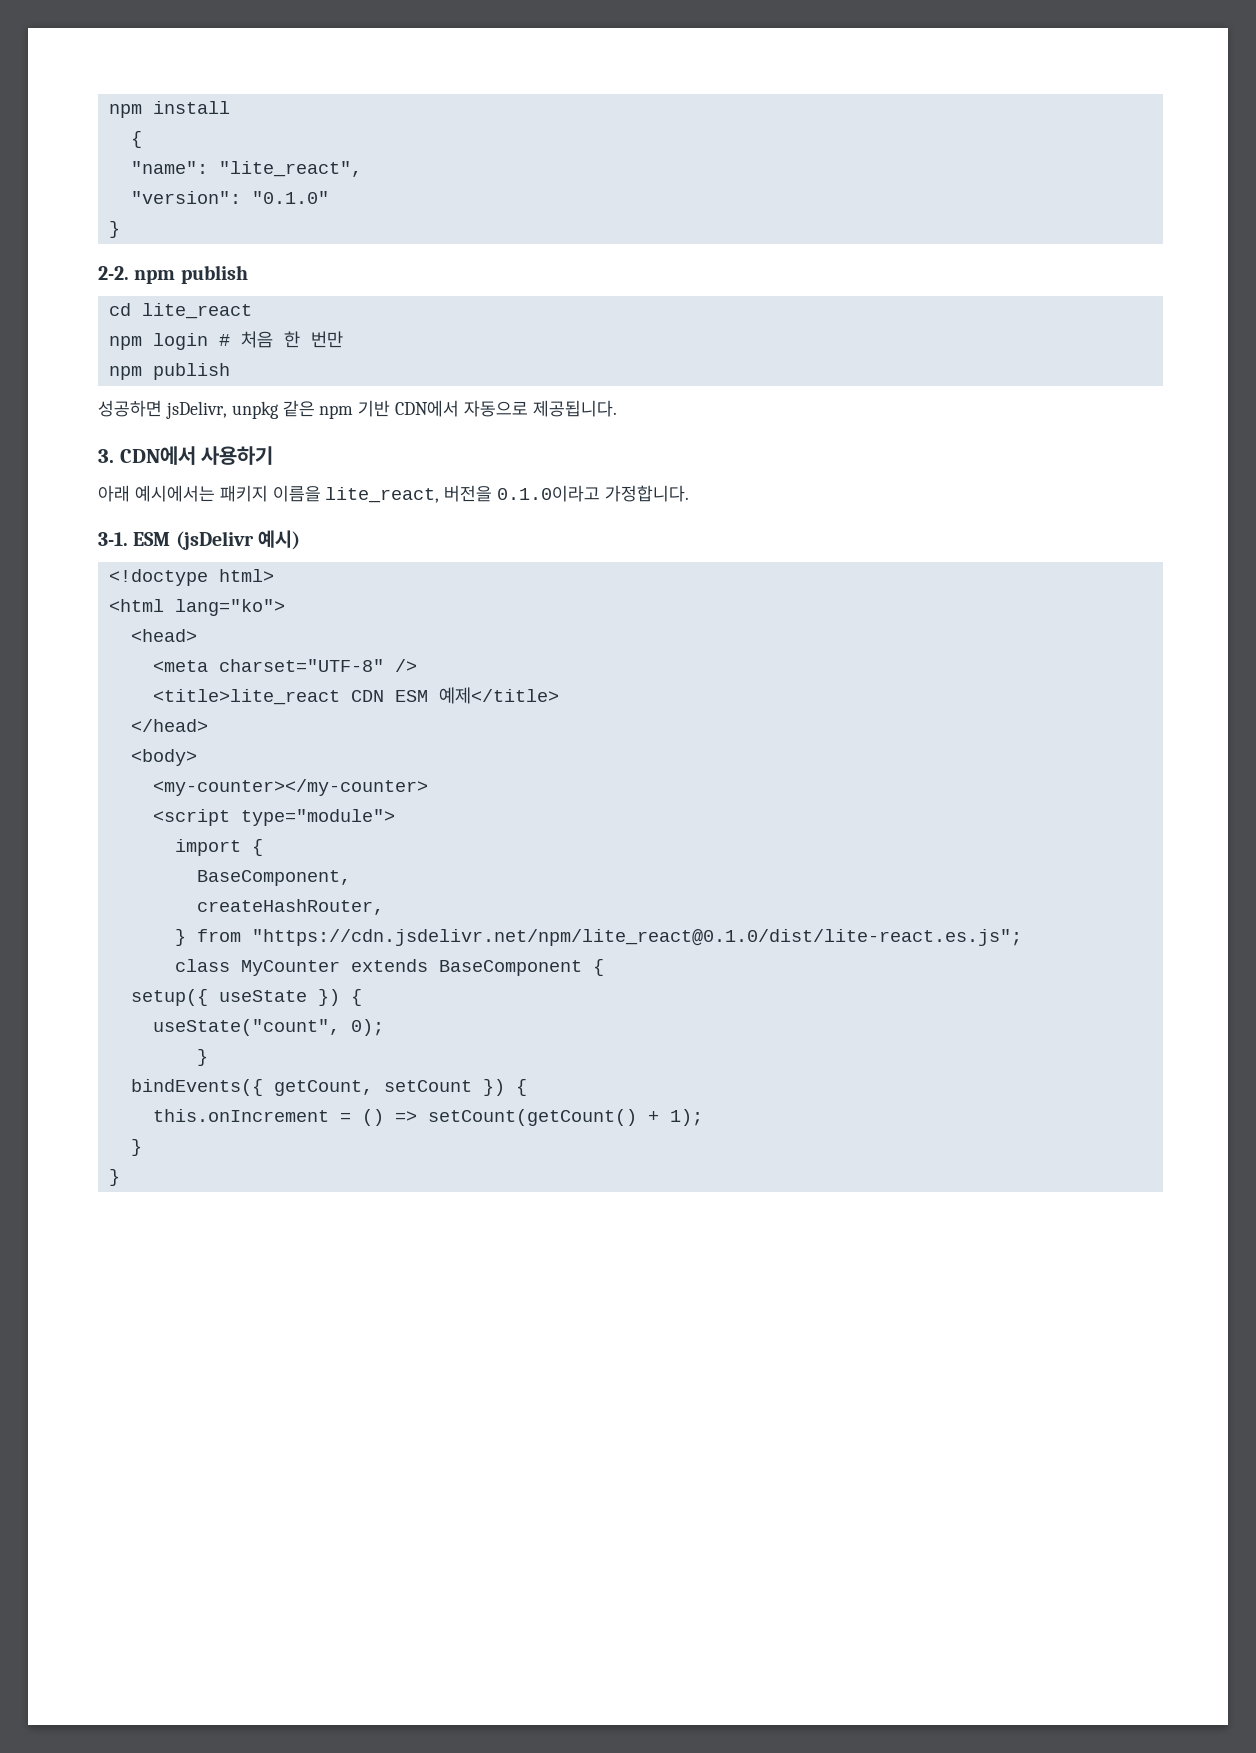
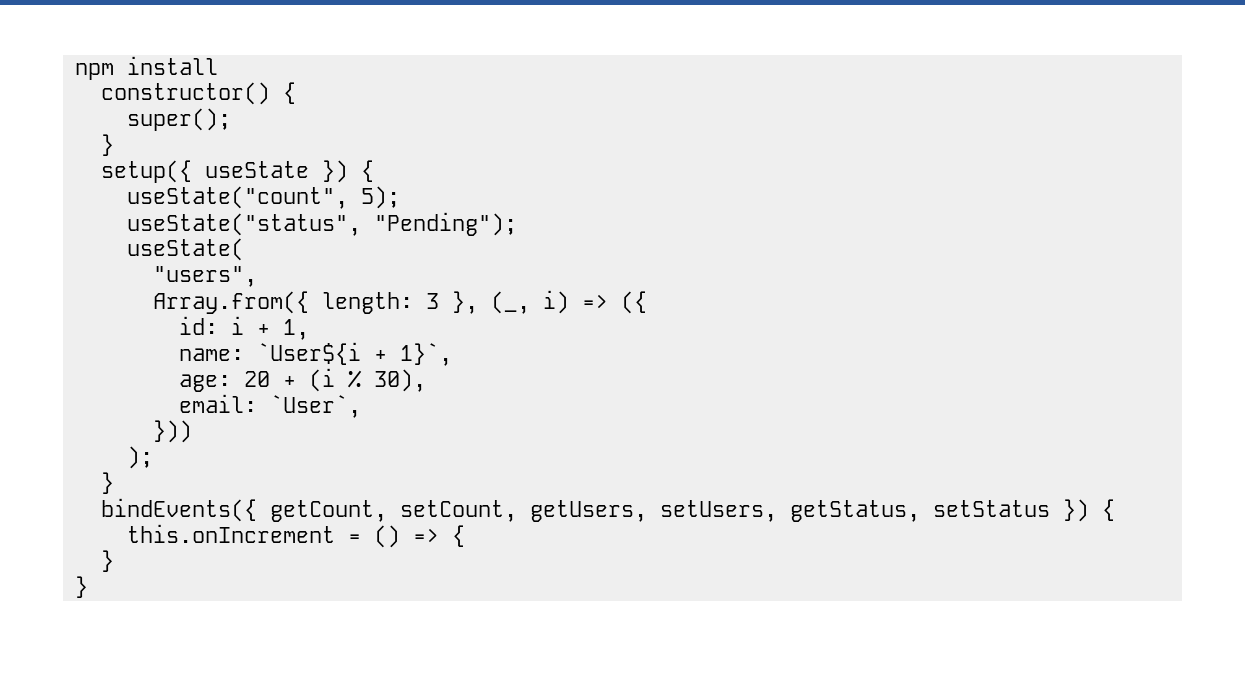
[130,131,142,148] [130,161,362,177] [130,191,329,204] [108,221,120,238] [98,265,248,284] [108,303,252,319] [108,331,343,350] [108,363,230,380] [98,400,617,419] [98,446,274,465] [98,485,690,503] [98,530,300,550] [108,569,274,586] [108,599,285,616] [130,629,197,642] [152,659,417,672] [152,687,559,705] [130,719,208,732] [130,749,197,766] [152,779,428,796] [152,809,395,826] [174,839,263,856] [196,870,351,886] [196,899,384,915] [174,929,1022,946] [174,959,604,976] { // "name": "lite_react", // "version": "0.1.0" // } // 2-2. npm publish // cd lite_react // npm login # 처음 한 번만 // npm publish // 성공하면 jsDelivr, unpkg 같은 npm 기반 CDN에서 자동으로 제공됩니다. // 3. CDN에서 사용하기 // 아래 예시에서는 패키지 이름을 lite_react, 버전을 0.1.0이라고 가정합니다. // 3-1. ESM (jsDelivr 예시) // <!doctype html> // <html lang="ko"> // <head> // <meta charset="UTF-8" /> // <title>lite_react CDN ESM 예제</title> // </head> // <body> // <my-counter></my-counter> // <script type="module"> // import { // BaseComponent, // createHashRouter, // } from "https://cdn.jsdelivr.net/npm/lite_react@0.1.0/dist/lite-react.es.js"; // class MyCounter extends BaseComponent { -> [101,82,297,105] [127,108,232,131] [101,134,115,156] constructor() { // super(); // }
[350,1019,384,1036] [196,1049,208,1066] [130,1079,472,1096] 0); // } // bindEvents({ getCount, setCount -> [361,186,401,209] [127,212,518,236] [127,238,245,261] [153,266,258,287] [153,290,648,314] [179,316,310,340] [179,342,453,366] [179,368,427,392] [179,394,362,418] [153,420,193,443] [127,446,154,469] [101,472,115,494] [101,498,1051,522] 5); // useState("status", "Pending"); // useState( // "users", // Array.from({ length: 3 }, (_, i) => ({ // id: i + 1, // name: `User${i + 1}`, // age: 20 + (i % 30), // email: `User`, // })) // ); // } // bindEvents({ getCount, setCount, getUsers, setUsers, getStatus, setStatus
[427,1109,703,1126] setCount(getCount() + 1); -> [452,525,466,547] {

